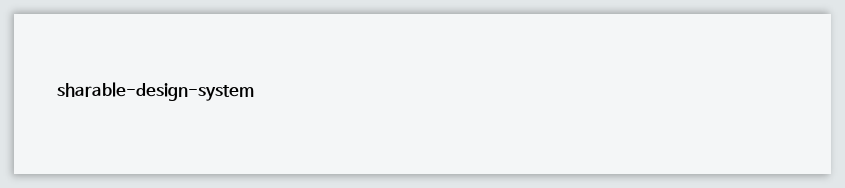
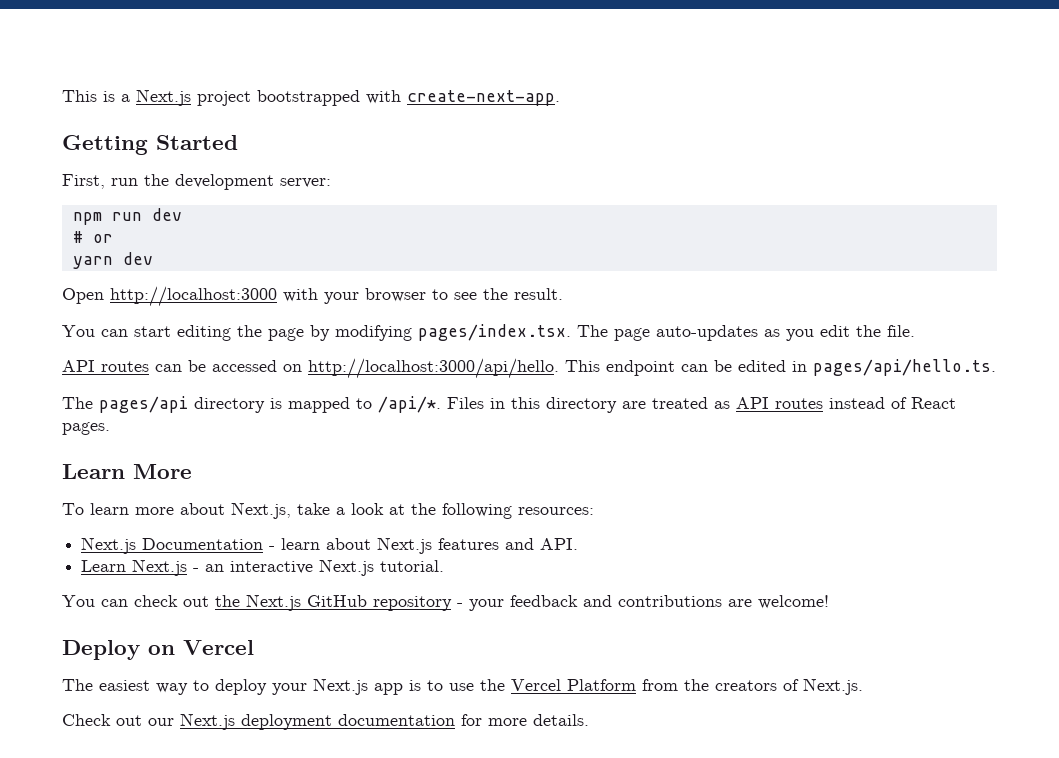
[57,82,254,101] sharable-design-system -> [62,89,560,106] [62,135,238,155] [62,174,331,190] [72,208,182,225] [72,231,113,243] [72,252,153,269] [62,286,563,307] [62,324,915,341] [62,358,996,379] [62,396,956,413] [62,422,110,435] [62,464,192,479] [62,502,594,519] [81,537,579,554] [81,559,445,576] [62,594,829,611] [62,640,254,660] [62,678,863,695] [62,713,589,730] This is a Next.js project bootstrapped with create-next-app. // Getting Started // First, run the development server: // npm run dev // # or // yarn dev // Open http://localhost:3000 with your browser to see the result. // You can start editing the page by modifying pages/index.tsx. The page auto-updates as you edit the file. // API routes can be accessed on http://localhost:3000/api/hello. This endpoint can be edited in pages/api/hello.ts. // The pages/api directory is mapped to /api/*. Files in this directory are treated as API routes instead of React pages. // Learn More // To learn more about Next.js, take a look at the following resources: // Next.js Documentation - learn about Next.js features and API. // Learn Next.js - an interactive Next.js tutorial. // You can check out the Next.js GitHub repository - your feedback and contributions are welcome! // Deploy on Vercel // The easiest way to deploy your Next.js app is to use the Vercel Platform from the creators of Next.js. // Check out our Next.js deployment documentation for more details.

